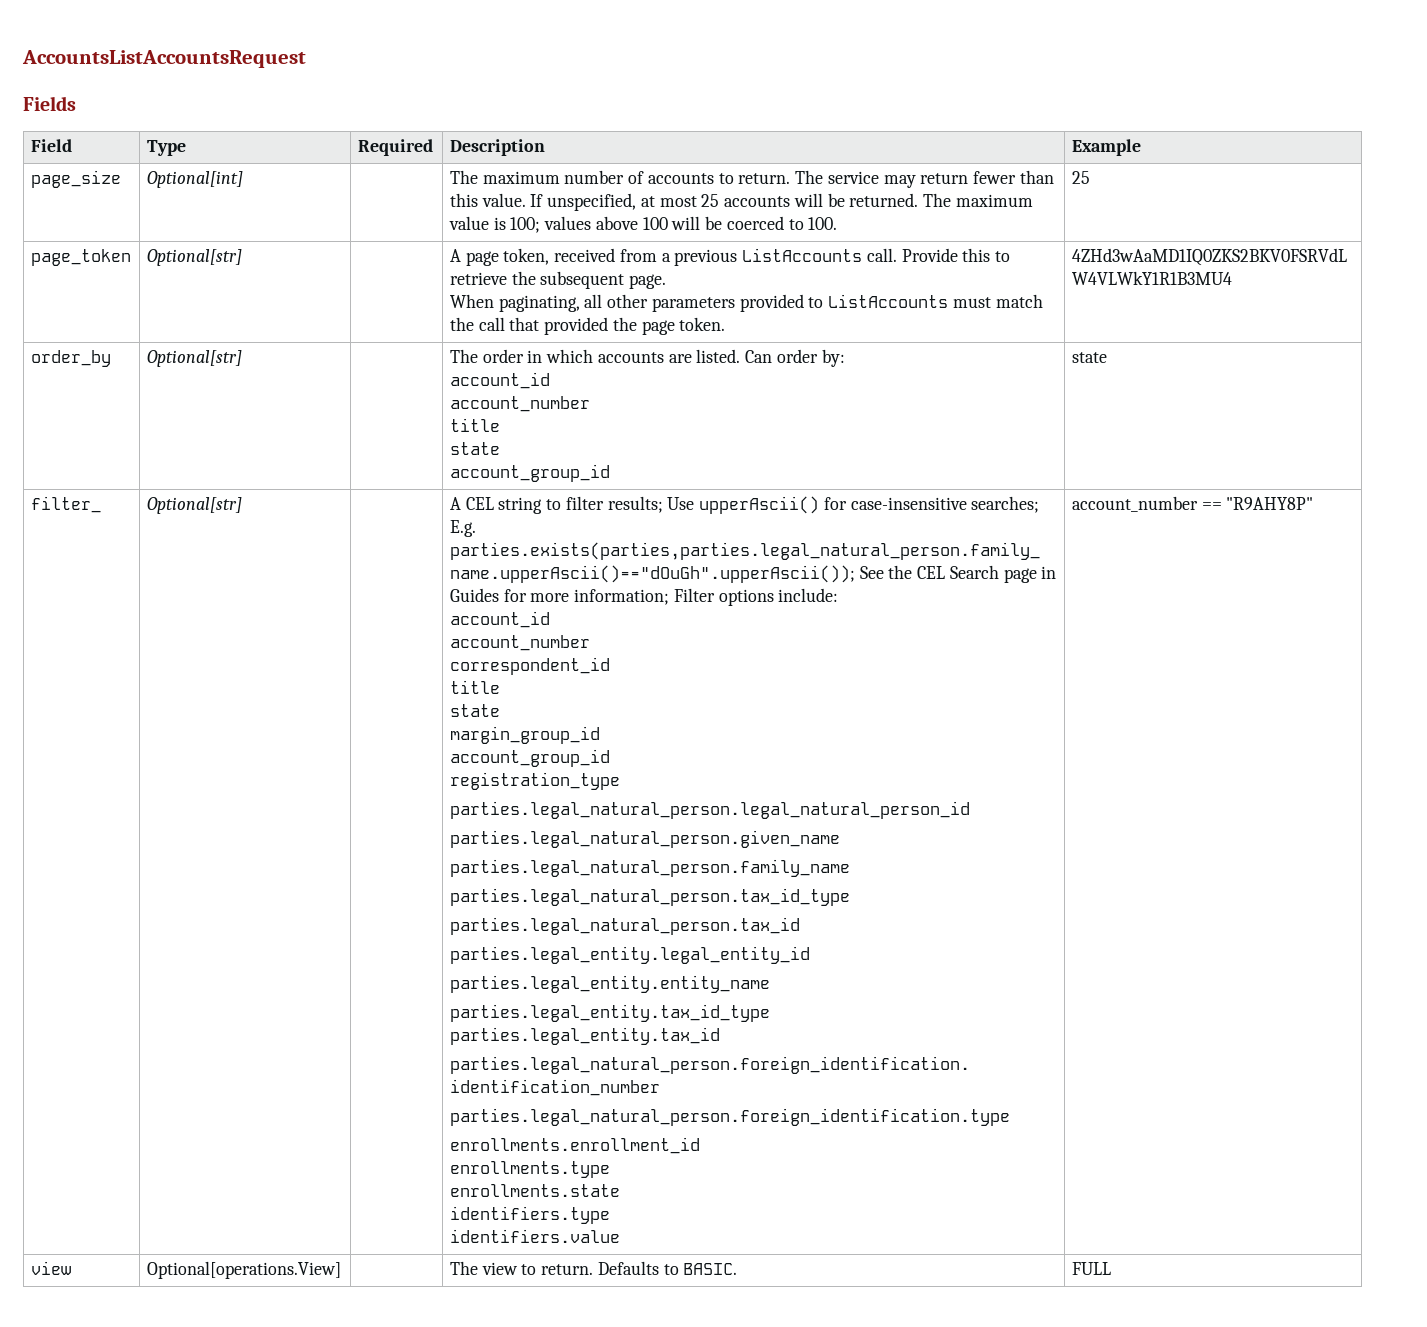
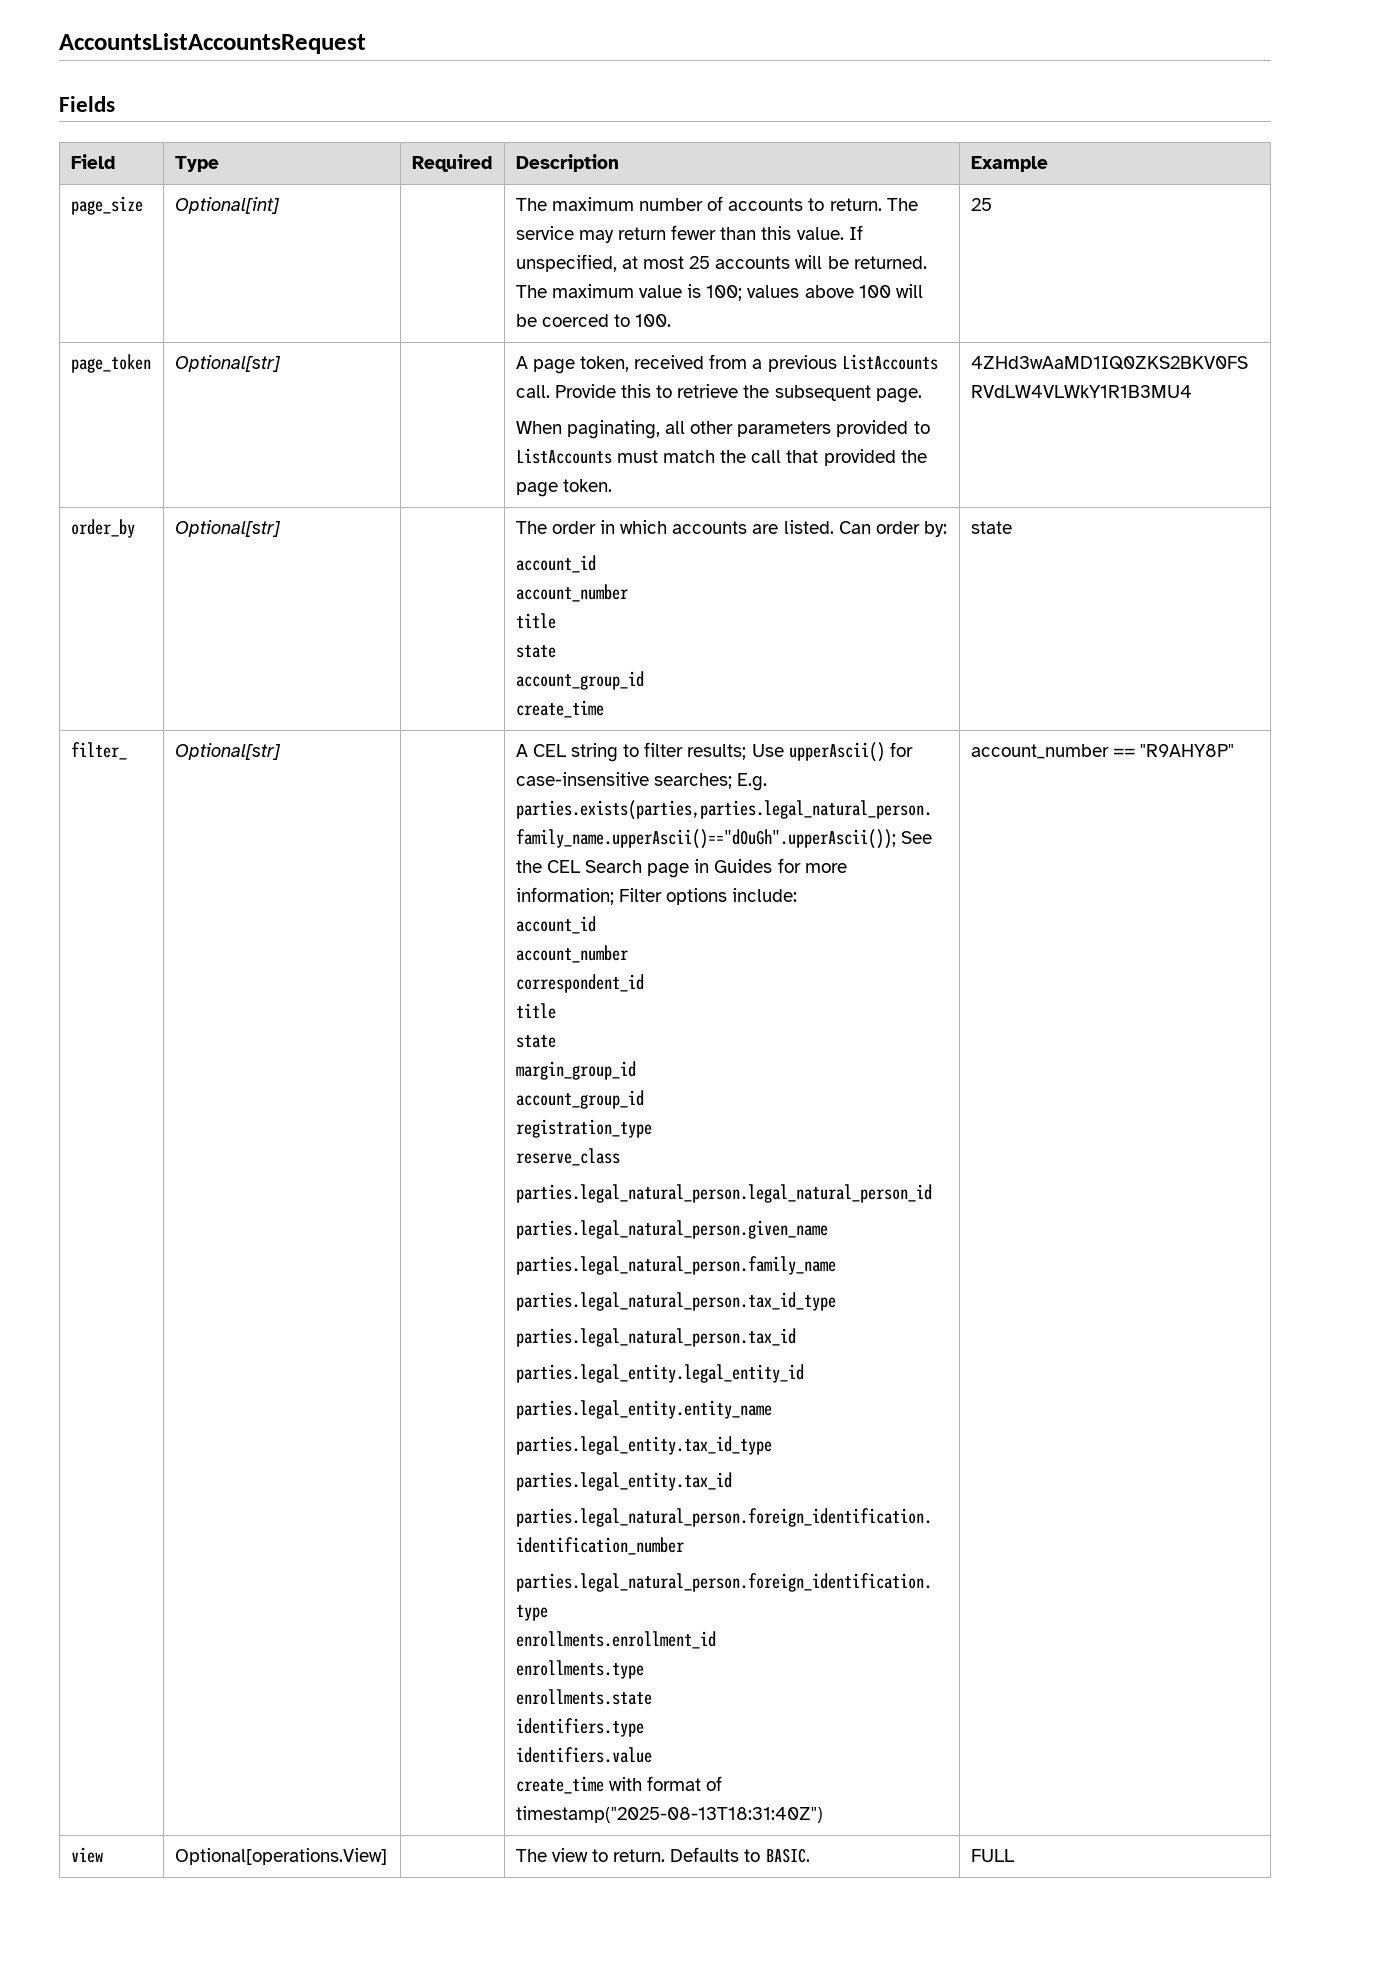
(610, 473) none -> [515,700,604,718] // create_time
(620, 781) none -> [515,1148,620,1166] // reserve_class
(620, 1236) none -> [515,1776,723,1794] [515,1806,823,1823] // create_time with format of timestamp("2025-08-13T18:31:40Z")

